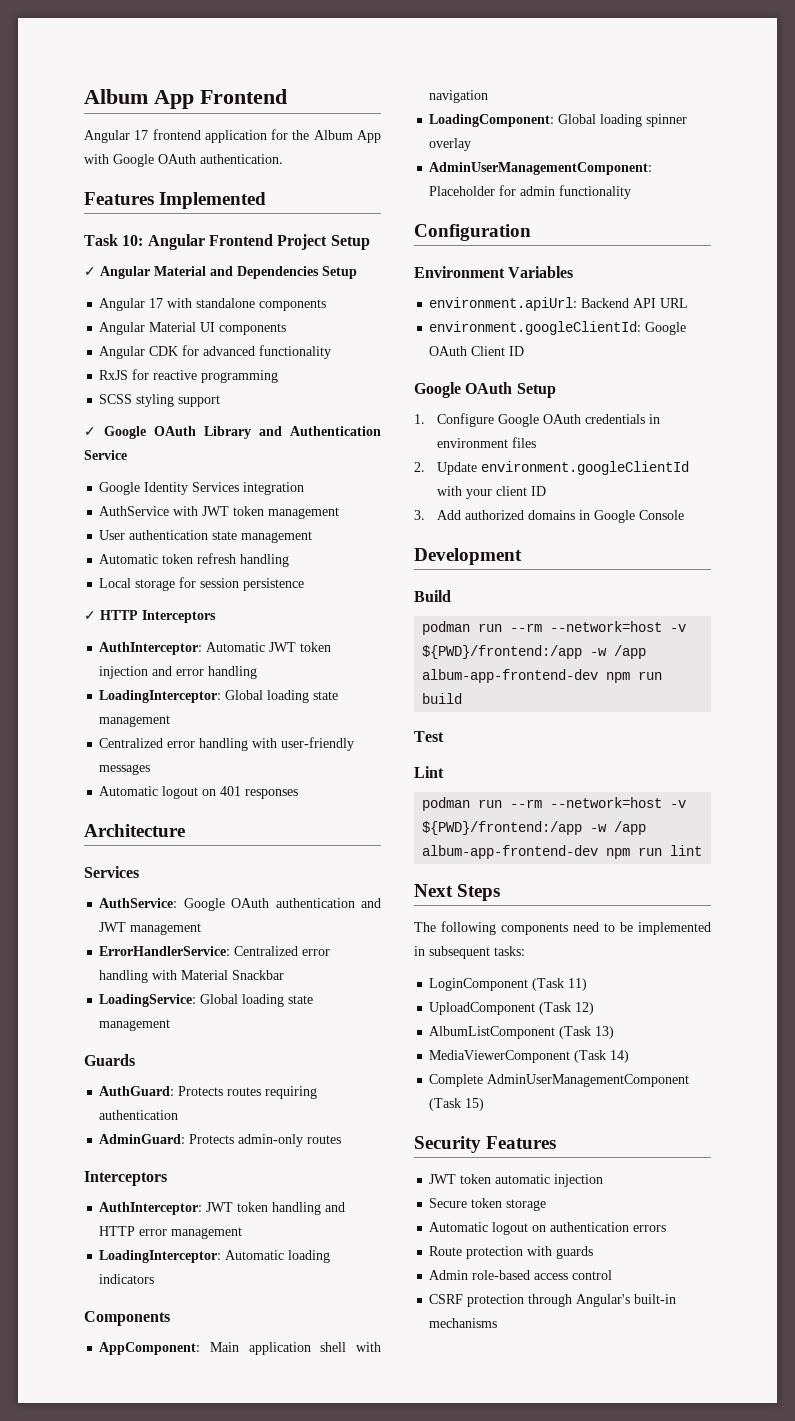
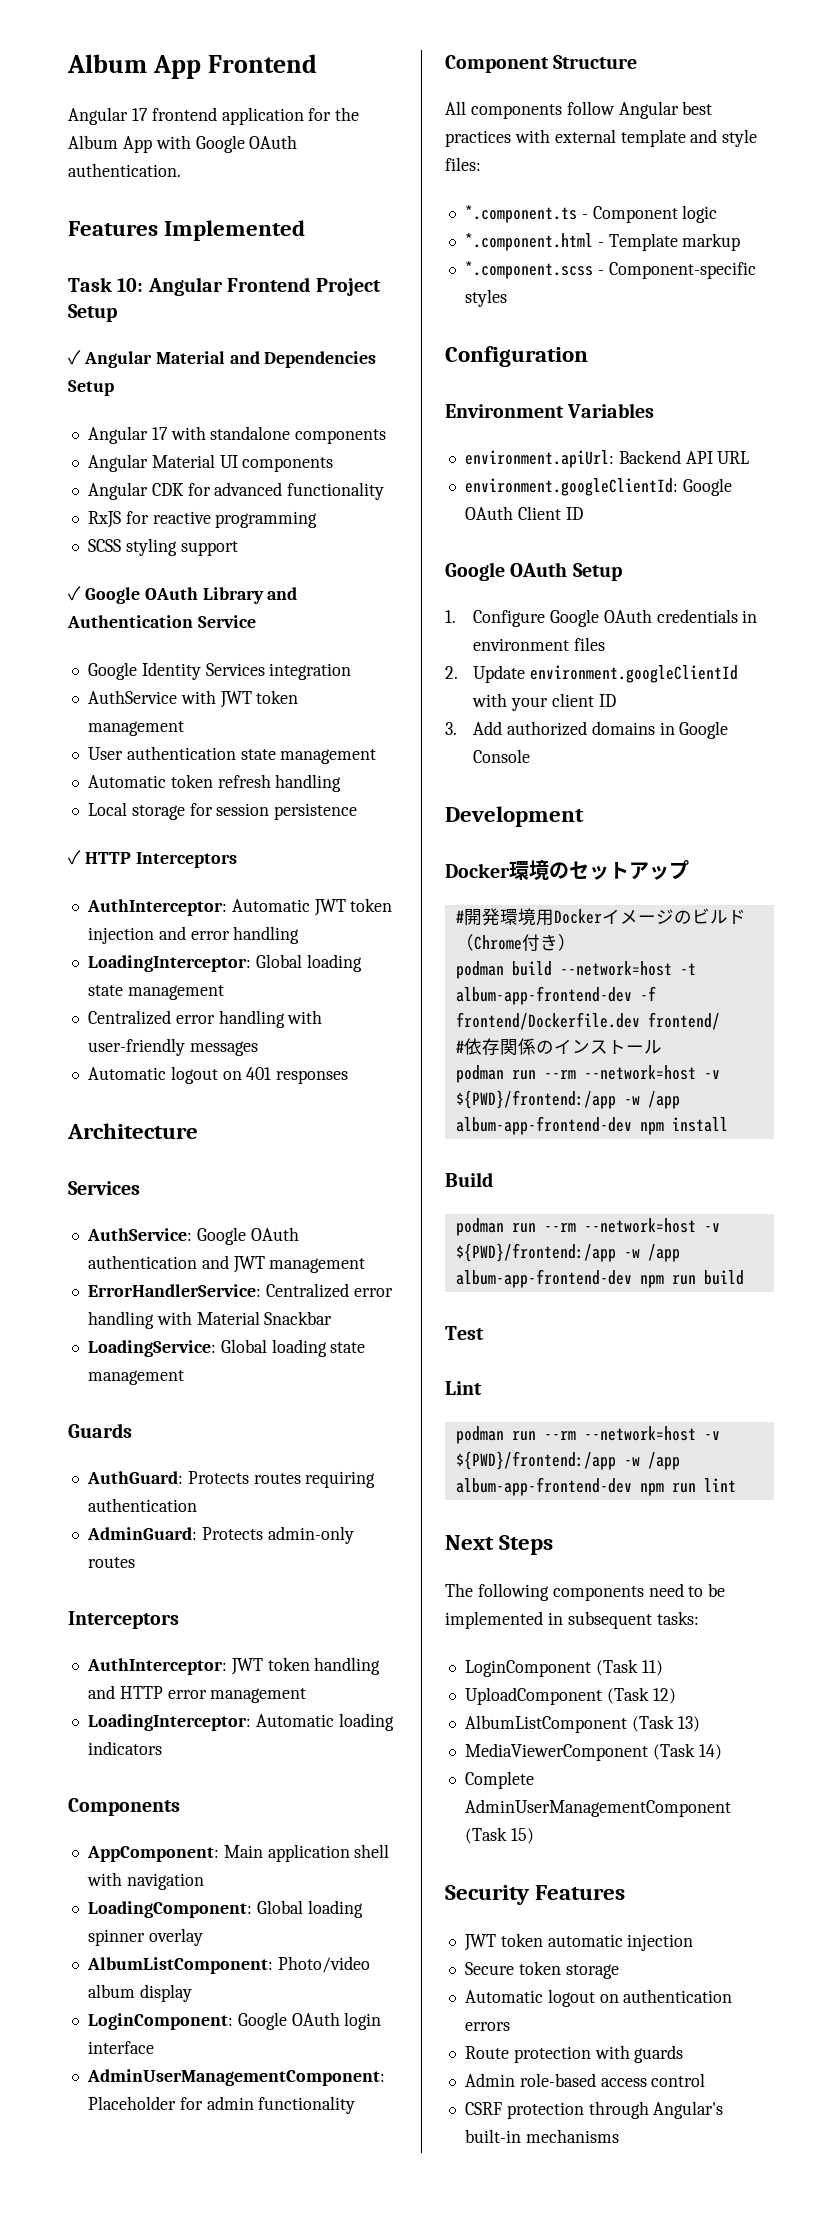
(472, 144) none -> [86,1956,370,1974] [87,1984,192,2002] [87,2012,382,2030] [87,2041,154,2054] // AlbumListComponent: Photo/video album display // LoginComponent: Google OAuth login interface
(632, 192) none -> [445,55,638,73] [445,101,713,119] [445,129,758,147] [445,157,481,171] [464,205,718,223] [464,233,741,251] [464,261,756,279] [464,289,507,307] // Component Structure // All components follow Angular best practices with external template and style files: // *.component.ts - Component logic // *.component.html - Template markup // *.component.scss - Component-specific styles
(522, 556) none -> [445,860,689,880] [455,908,746,926] [455,934,576,952] [455,961,696,979] [455,986,656,1005] [455,1012,720,1030] [455,1038,662,1055] [455,1065,720,1083] [455,1090,680,1109] [455,1116,728,1135] // Docker環境のセットアップ // #開発環境用Dockerイメージのビルド（Chrome付き） // podman build --network=host -t album-app-frontend-dev -f frontend/Dockerfile.dev frontend/ // #依存関係のインストール // podman run --rm --network=host -v ${PWD}/frontend:/app -w /app album-app-frontend-dev npm install

